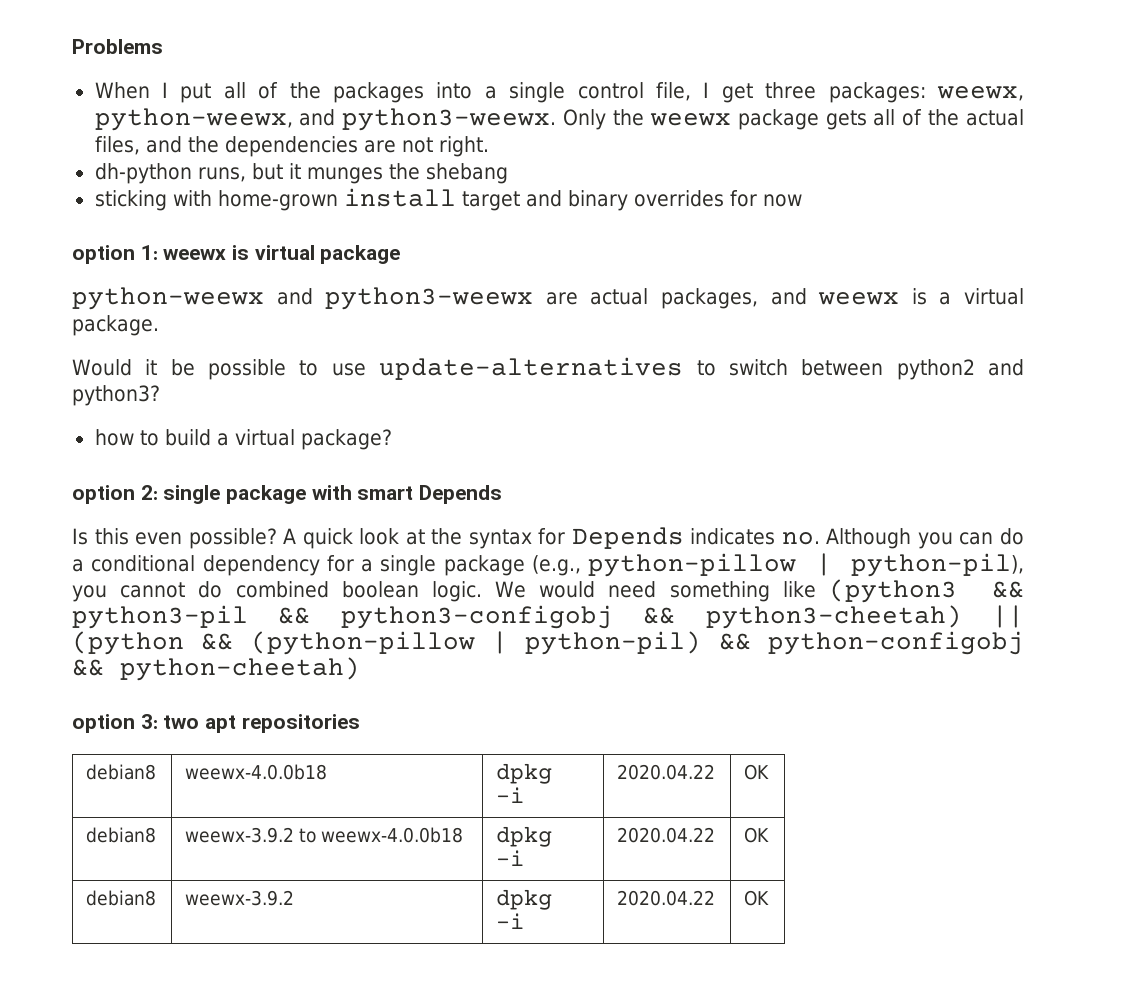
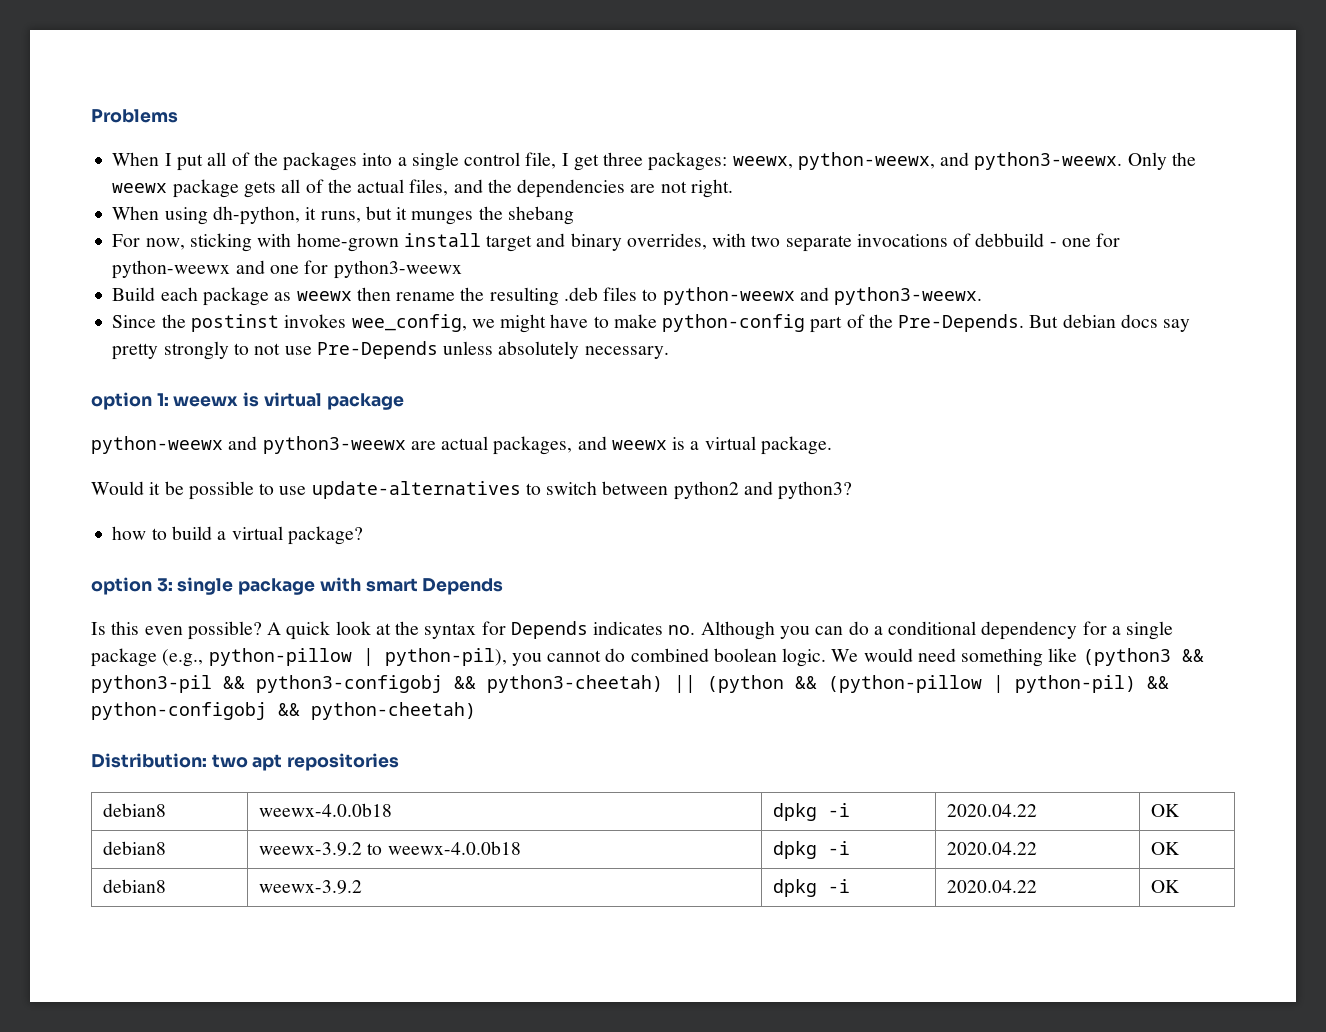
[94,163,192,184] dh-python -> [112,206,317,225] When using dh-python, it
(508, 173) none -> [112,234,185,250] For now,
[633,190,802,207] overrides for now -> [626,233,1121,252] [112,260,462,279] [112,287,983,306] [112,314,1191,333] [112,341,669,360] overrides, with two separate invocations of debbuild - one for python-weewx and one for python3-weewx // Build each package as weewx then rename the resulting .deb files to python-weewx and python3-weewx. // Since the postinst invokes wee_config, we might have to make python-config part of the Pre-Depends. But debian docs say pretty strongly to not use Pre-Depends unless absolutely necessary.
[140,485,158,500] 2: -> [156,578,173,592] 3:
[72,714,158,733] option 3: -> [91,753,207,768] Distribution:

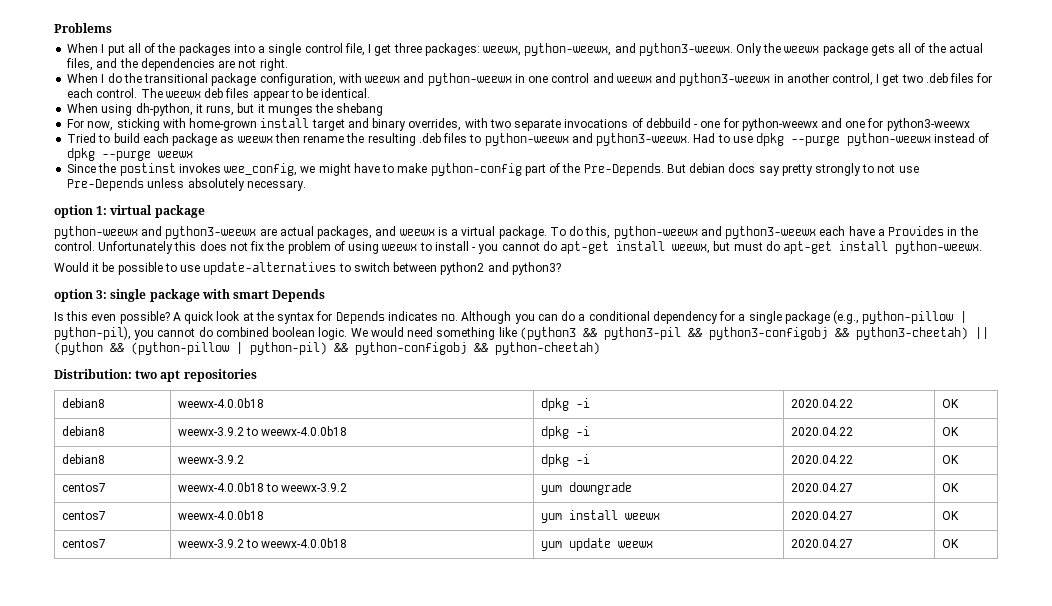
(733, 188) none -> [67,73,993,86] [67,88,371,101] // When I do the transitional package configuration, with weewx and python-weewx in one control and weewx and python3-weewx in another control, I get two .deb files for each control. The weewx deb files appear to be identical.
[112,287,156,301] Build -> [67,133,140,143] Tried to build
(983, 296) none -> [693,133,990,146] [67,148,194,161] Had to use dpkg --purge python-weewx instead of dpkg --purge weewx
[173,392,260,407] weewx is -> (108, 210) none
(832, 445) none -> [549,226,978,239] [54,241,983,254] To do this, python-weewx and python3-weewx each have a Provides in the control. Unfortunately this does not fix the problem of using weewx to install - you cannot do apt-get install weewx, but must do apt-get install python-weewx.
[112,526,363,545] // how to build a virtual package? -> (561, 268) none
(1181, 886) none -> [61,483,106,492] [177,482,348,492] [540,482,632,495] [790,483,853,492] [941,483,959,492] [61,511,106,520] [177,510,264,520] [540,510,660,523] [790,511,853,520] [941,511,959,520] [61,539,106,548] [177,538,348,548] [540,538,653,551] [790,539,853,548] [941,539,959,548] // centos7 | weewx-4.0.0b18 to weewx-3.9.2 | yum downgrade | 2020.04.27 | OK // centos7 | weewx-4.0.0b18 | yum install weewx | 2020.04.27 | OK // centos7 | weewx-3.9.2 to weewx-4.0.0b18 | yum update weewx | 2020.04.27 | OK

